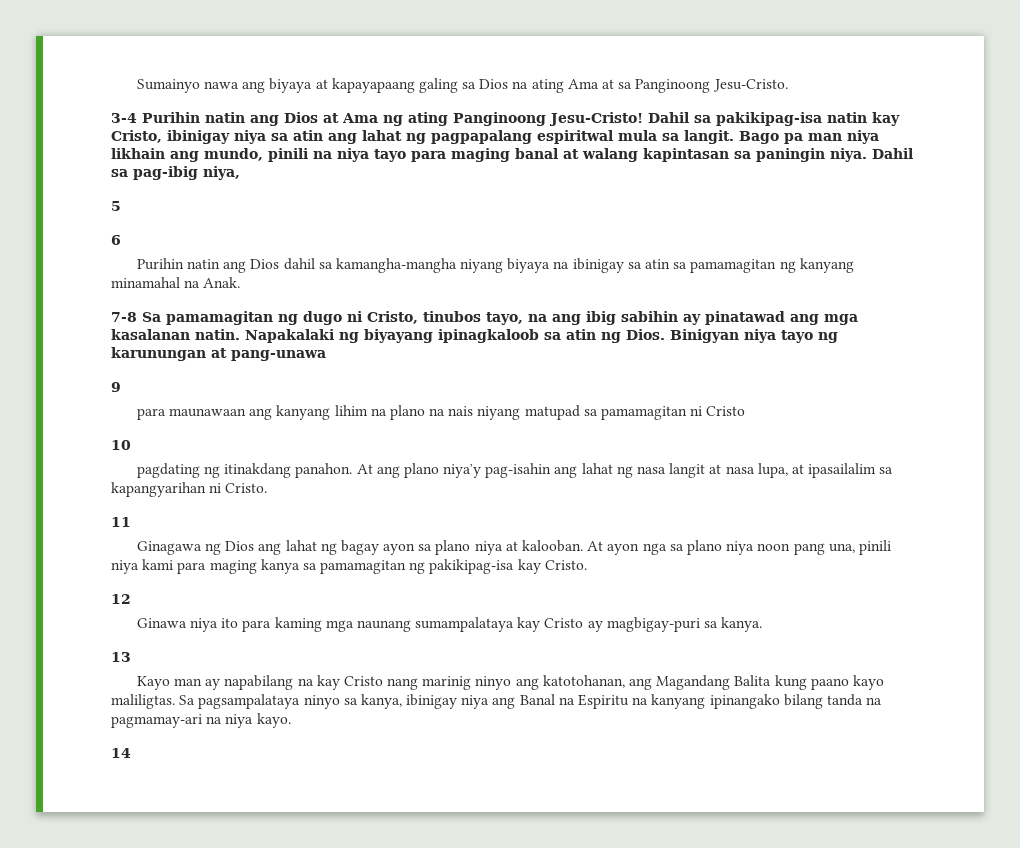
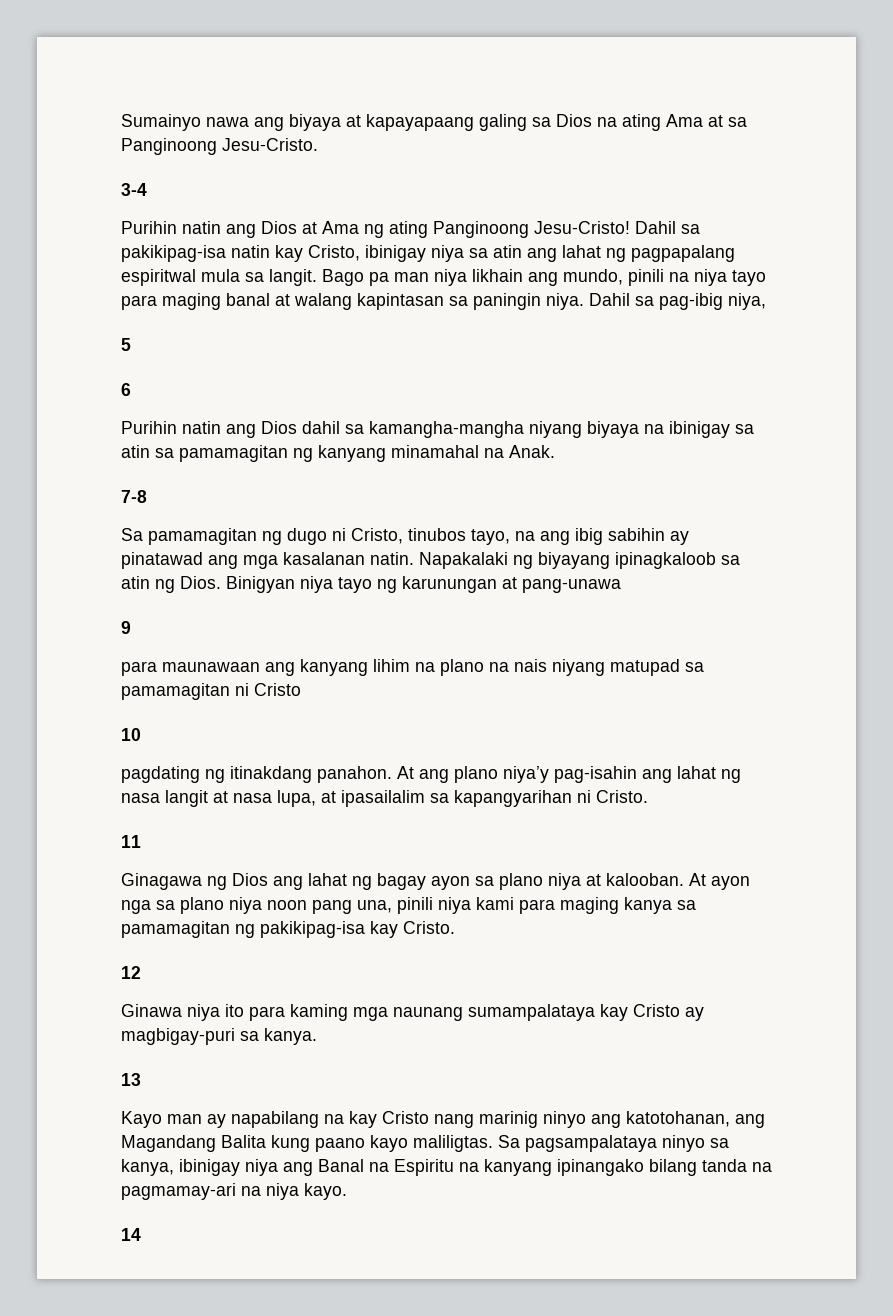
(137, 118) none -> (147, 189) //
(137, 317) none -> (147, 496) //

